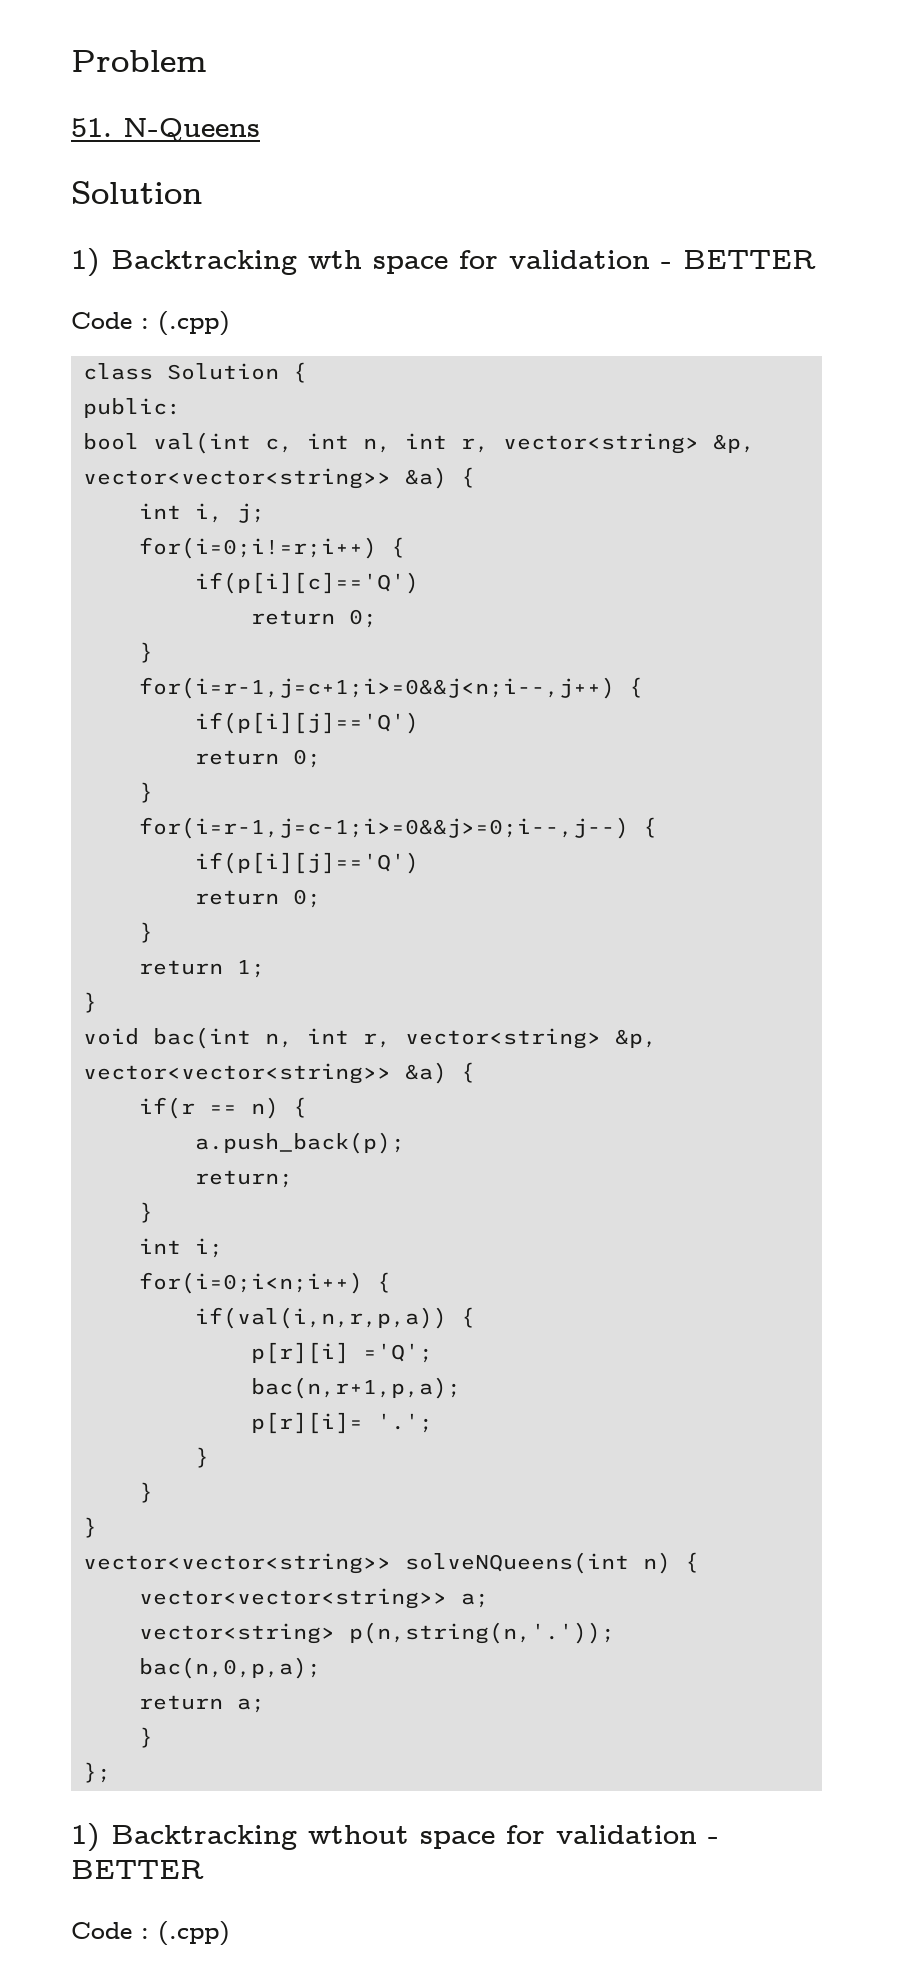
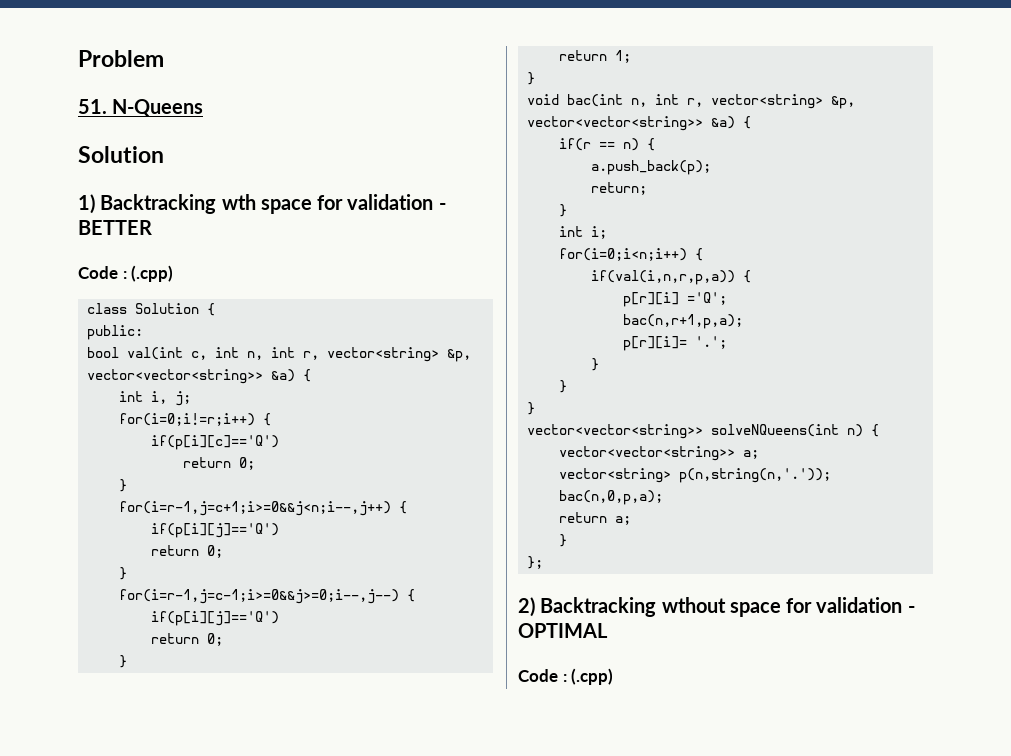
[71,1823,100,1852] 1) -> [518,597,535,617] 2)
[71,1860,204,1879] BETTER -> [518,623,608,638] OPTIMAL

